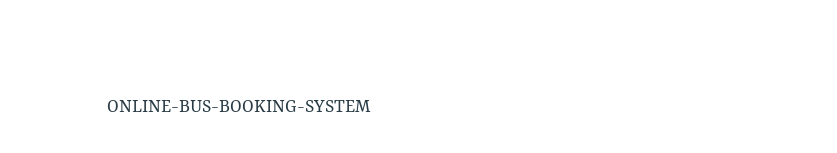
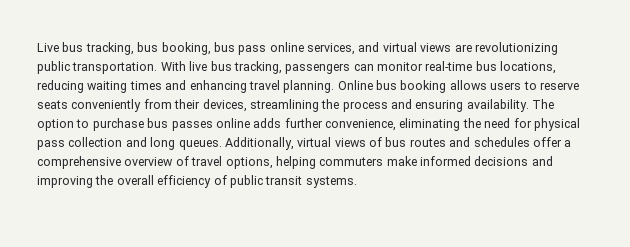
[107,100,371,112] ONLINE-BUS-BOOKING-SYSTEM -> [37,42,558,55] [37,61,557,74] [37,80,579,93] [37,99,555,112] [37,118,580,131] [37,137,572,150] [37,156,553,169] [37,175,357,188] Live bus tracking, bus booking, bus pass online services, and virtual views are revolutionizing public transportation. With live bus tracking, passengers can monitor real-time bus locations, reducing waiting times and enhancing travel planning. Online bus booking allows users to reserve seats conveniently from their devices, streamlining the process and ensuring availability. The option to purchase bus passes online adds further convenience, eliminating the need for physical pass collection and long queues. Additionally, virtual views of bus routes and schedules offer a comprehensive overview of travel options, helping commuters make informed decisions and improving the overall efficiency of public transit systems.

